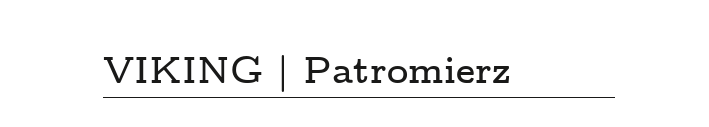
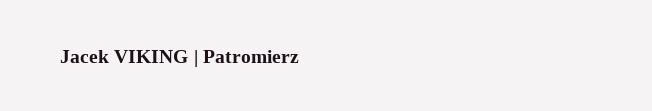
(103, 69) none -> [60,50,109,63] Jacek

